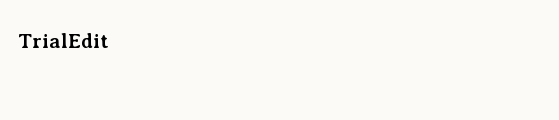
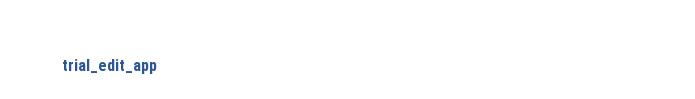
[18,33,109,48] TrialEdit -> [62,59,157,74] trial_edit_app

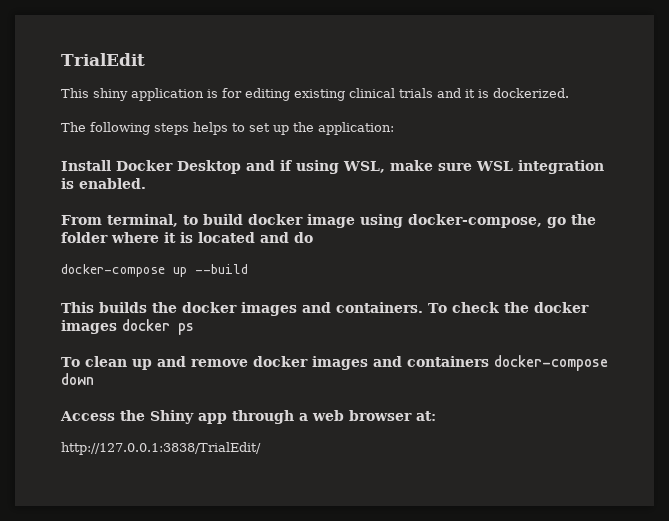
[62,59,157,74] trial_edit_app -> [61,53,145,66] [61,88,569,101] [61,122,394,135] [61,160,604,174] [61,178,146,189] [61,214,596,228] [61,232,313,243] [61,264,248,277] [61,302,589,316] [61,319,194,335] [61,355,608,371] [61,373,94,385] [60,410,436,424] [61,442,261,455] TrialEdit // This shiny application is for editing existing clinical trials and it is dockerized. // The following steps helps to set up the application: // Install Docker Desktop and if using WSL, make sure WSL integration is enabled. // From terminal, to build docker image using docker-compose, go the folder where it is located and do // docker-compose up --build // This builds the docker images and containers. To check the docker images docker ps // To clean up and remove docker images and containers docker-compose down // Access the Shiny app through a web browser at: // http://127.0.0.1:3838/TrialEdit/

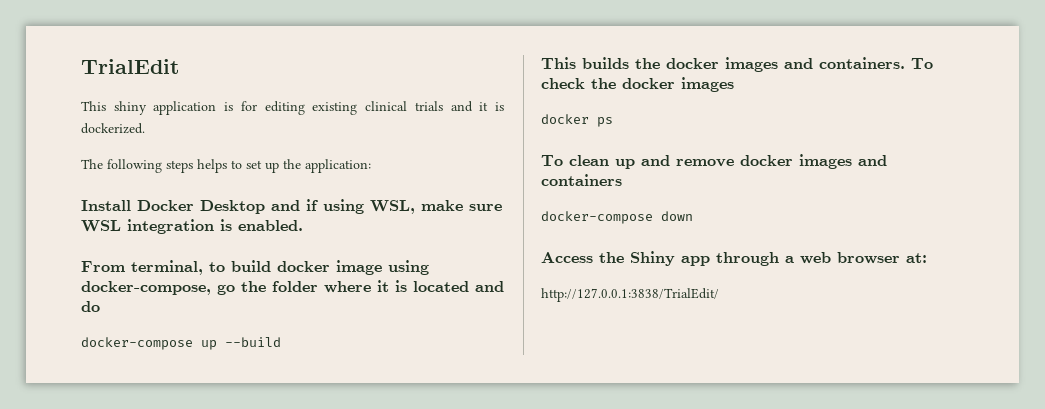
(117, 327) none -> (734, 84) //
(489, 361) none -> (622, 180) //

